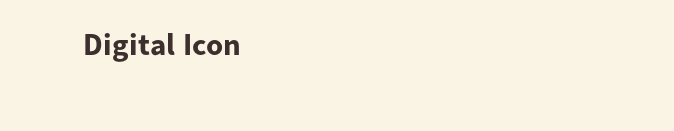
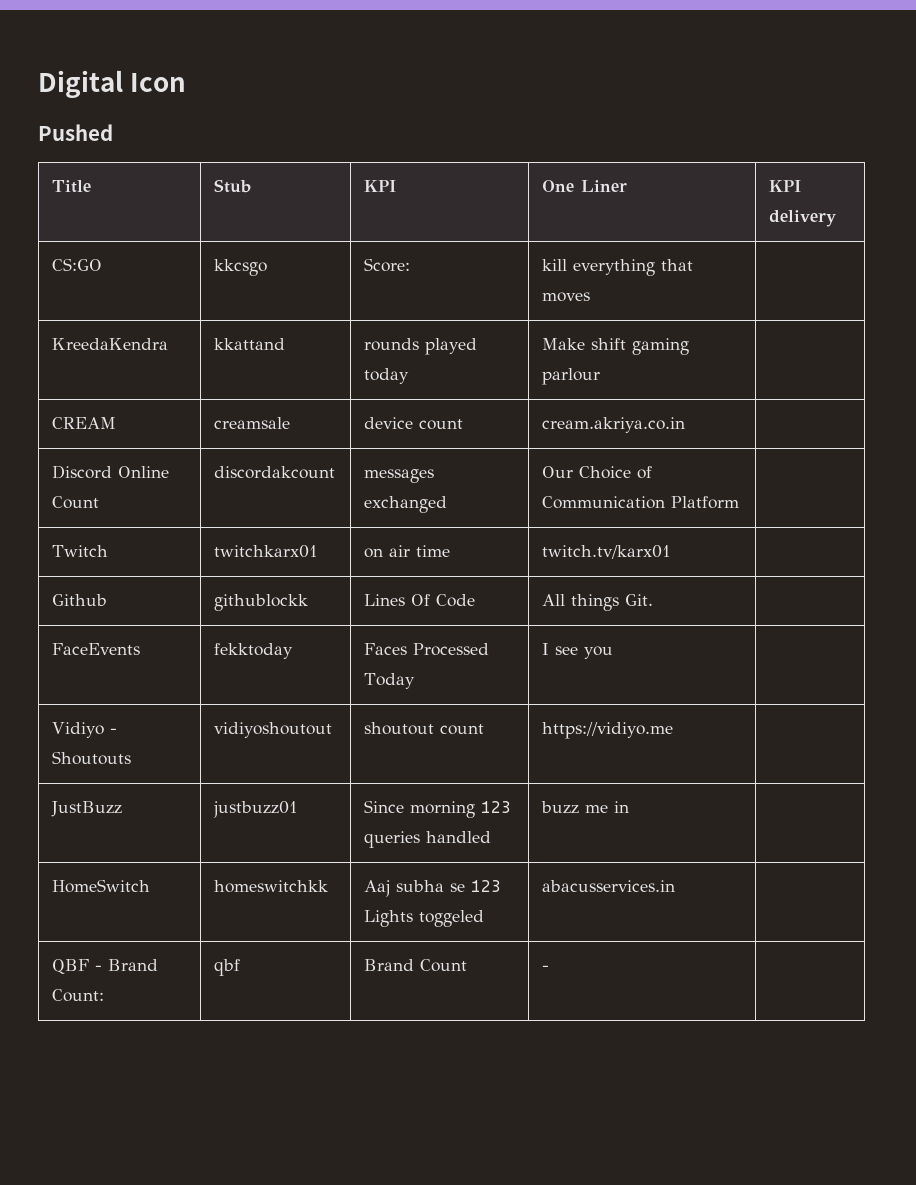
(242, 44) none -> [38,124,113,141] [51,180,91,193] [213,179,251,193] [363,180,396,192] [541,180,627,192] [768,180,801,192] [768,210,836,227] [51,258,102,271] [213,259,267,276] [363,258,410,272] [541,259,693,276] [541,292,590,302] [51,338,168,350] [213,338,285,350] [363,338,477,355] [363,368,409,384] [541,338,689,355] [541,368,600,385] [51,417,116,429] [213,417,290,429] [363,417,463,430] [541,417,685,433] [51,465,169,479] [51,496,99,509] [213,466,335,479] [363,469,434,483] [363,496,447,513] [541,466,652,479] [541,496,739,509] [51,545,108,557] [213,545,317,558] [363,545,450,558] [541,545,670,559] [51,594,107,606] [213,594,308,611] [363,594,475,607] [541,594,653,611] [51,643,140,655] [213,643,293,659] [363,643,489,656] [363,673,415,689] [541,643,613,659] [51,722,117,738] [51,751,131,765] [213,722,332,738] [363,722,484,735] [541,722,673,739] [50,801,122,817] [212,801,297,818] [363,800,511,818] [363,831,491,848] [540,801,629,814] [51,879,150,893] [213,880,328,893] [363,880,501,897] [363,910,484,927] [541,880,675,892] [51,959,158,974] [51,989,104,1002] [213,959,240,976] [363,959,467,972] [541,965,549,971] // Pushed // Title | Stub | KPI | One Liner | KPI delivery // CS:GO | kkcsgo | Score: | kill everything that moves | // KreedaKendra | kkattand | rounds played today | Make shift gaming parlour | // CREAM | creamsale | device count | cream.akriya.co.in | // Discord Online Count | discordakcount | messages exchanged | Our Choice of Communication Platform | // Twitch | twitchkarx01 | on air time | twitch.tv/karx01 | // Github | githublockk | Lines Of Code | All things Git. | // FaceEvents | fekktoday | Faces Processed Today | I see you | // Vidiyo - Shoutouts | vidiyoshoutout | shoutout count | https://vidiyo.me | // JustBuzz | justbuzz01 | Since morning 123 queries handled | buzz me in | // HomeSwitch | homeswitchkk | Aaj subha se 123 Lights toggeled | abacusservices.in | // QBF - Brand Count: | qbf | Brand Count | - |

